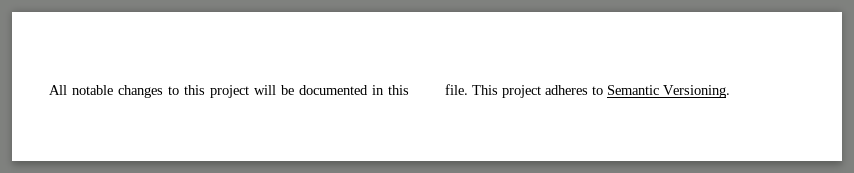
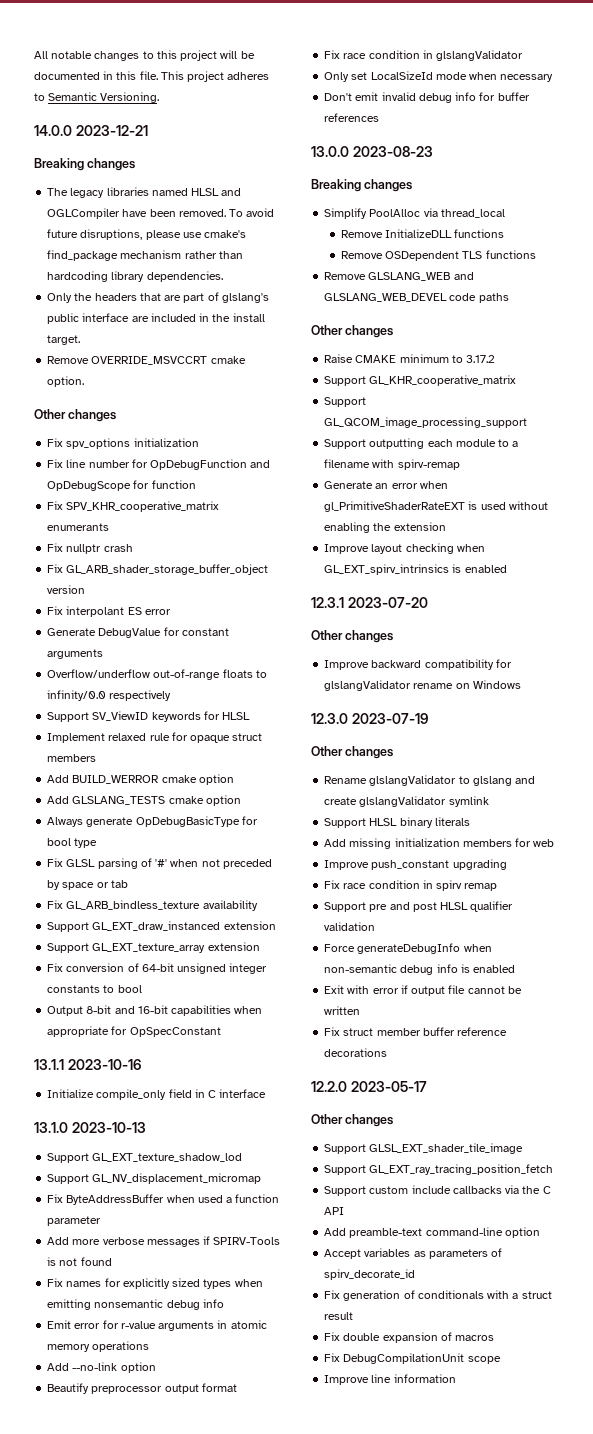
(730, 91) none -> [34,125,148,136] [34,158,136,171] [47,187,242,198] [47,208,275,219] [47,229,247,240] [47,250,243,261] [47,271,223,282] [47,292,269,303] [47,313,265,324] [47,335,81,345] [47,356,246,365] [47,376,85,387] [34,409,117,422] [47,438,199,449] [47,459,271,470] [47,480,196,491] [47,501,220,512] [47,523,110,531] [47,543,133,554] [47,564,269,575] [47,585,86,594] [47,606,171,617] [47,627,229,638] [47,649,104,659] [47,669,267,680] [47,690,172,701] [47,711,251,722] [47,732,263,743] [47,754,97,762] [47,774,234,785] [47,795,241,806] [47,816,258,827] [47,838,98,848] [47,858,272,869] [47,880,128,890] [47,900,258,911] [47,921,276,932] [47,942,260,953] [47,963,268,974] [47,985,142,993] [47,1005,263,1016] [47,1026,221,1037] [34,1059,141,1070] [47,1089,267,1100] [34,1122,146,1133] [47,1153,243,1163] [47,1173,262,1184] [47,1194,280,1205] [47,1216,102,1226] [47,1236,281,1247] [47,1257,112,1266] [47,1278,263,1289] [47,1299,224,1310] [47,1320,267,1331] [47,1341,150,1352] [47,1362,156,1373] [47,1383,237,1394] [324,50,524,61] [324,71,554,82] [324,92,530,103] [324,113,380,122] [311,146,433,157] [311,179,413,192] [324,208,505,219] [340,229,505,238] [340,250,536,261] [324,272,474,281] [324,293,509,303] [311,325,394,338] [324,354,496,363] [324,375,517,386] [324,397,367,407] [324,417,528,428] [324,438,519,449] [324,459,460,470] [324,481,448,489] [324,501,548,512] [324,522,446,533] [324,543,485,554] [324,564,507,575] [311,597,428,608] [311,630,394,643] [324,659,512,670] [324,680,521,691] [311,713,428,724] [311,746,394,759] [324,775,536,786] [324,796,489,807] [324,817,470,828] [324,838,555,849] [324,859,507,870] [324,880,498,891] [324,901,514,912] [324,922,376,931] [324,943,492,954] [324,964,516,975] [324,985,522,996] [324,1006,361,1015] [324,1027,508,1036] [324,1048,388,1057] [311,1081,427,1092] [311,1114,394,1127] [324,1143,524,1154] [324,1164,554,1175] [324,1185,551,1196] [324,1207,345,1215] [324,1227,540,1238] [324,1248,503,1259] [324,1269,416,1280] [324,1290,552,1301] [324,1312,354,1320] [324,1332,495,1343] [324,1353,501,1364] [324,1374,456,1385] // 14.0.0 2023-12-21 // Breaking changes // The legacy libraries named HLSL and OGLCompiler have been removed. To avoid future disruptions, please use cmake's find_package mechanism rather than hardcoding library dependencies. // Only the headers that are part of glslang's public interface are included in the install target. // Remove OVERRIDE_MSVCCRT cmake option. // Other changes // Fix spv_options initialization // Fix line number for OpDebugFunction and OpDebugScope for function // Fix SPV_KHR_cooperative_matrix enumerants // Fix nullptr crash // Fix GL_ARB_shader_storage_buffer_object version // Fix interpolant ES error // Generate DebugValue for constant arguments // Overflow/underflow out-of-range floats to infinity/0.0 respectively // Support SV_ViewID keywords for HLSL // Implement relaxed rule for opaque struct members // Add BUILD_WERROR cmake option // Add GLSLANG_TESTS cmake option // Always generate OpDebugBasicType for bool type // Fix GLSL parsing of '#' when not preceded by space or tab // Fix GL_ARB_bindless_texture availability // Support GL_EXT_draw_instanced extension // Support GL_EXT_texture_array extension // Fix conversion of 64-bit unsigned integer constants to bool // Output 8-bit and 16-bit capabilities when appropriate for OpSpecConstant // 13.1.1 2023-10-16 // Initialize compile_only field in C interface // 13.1.0 2023-10-13 // Support GL_EXT_texture_shadow_lod // Support GL_NV_displacement_micromap // Fix ByteAddressBuffer when used a function parameter // Add more verbose messages if SPIRV-Tools is not found // Fix names for explicitly sized types when emitting nonsemantic debug info // Emit error for r-value arguments in atomic memory operations // Add --no-link option // Beautify preprocessor output format // Fix race condition in glslangValidator // Only set LocalSizeId mode when necessary // Don't emit invalid debug info for buffer references // 13.0.0 2023-08-23 // Breaking changes // Simplify PoolAlloc via thread_local // Remove InitializeDLL functions // Remove OSDependent TLS functions // Remove GLSLANG_WEB and GLSLANG_WEB_DEVEL code paths // Other changes // Raise CMAKE minimum to 3.17.2 // Support GL_KHR_cooperative_matrix // Support GL_QCOM_image_processing_support // Support outputting each module to a filename with spirv-remap // Generate an error when gl_PrimitiveShaderRateEXT is used without enabling the extension // Improve layout checking when GL_EXT_spirv_intrinsics is enabled // 12.3.1 2023-07-20 // Other changes // Improve backward compatibility for glslangValidator rename on Windows // 12.3.0 2023-07-19 // Other changes // Rename glslangValidator to glslang and create glslangValidator symlink // Support HLSL binary literals // Add missing initialization members for web // Improve push_constant upgrading // Fix race condition in spirv remap // Support pre and post HLSL qualifier validation // Force generateDebugInfo when non-semantic debug info is enabled // Exit with error if output file cannot be written // Fix struct member buffer reference decorations // 12.2.0 2023-05-17 // Other changes // Support GLSL_EXT_shader_tile_image // Support GL_EXT_ray_tracing_position_fetch // Support custom include callbacks via the C API // Add preamble-text command-line option // Accept variables as parameters of spirv_decorate_id // Fix generation of conditionals with a struct result // Fix double expansion of macros // Fix DebugCompilationUnit scope // Improve line information

